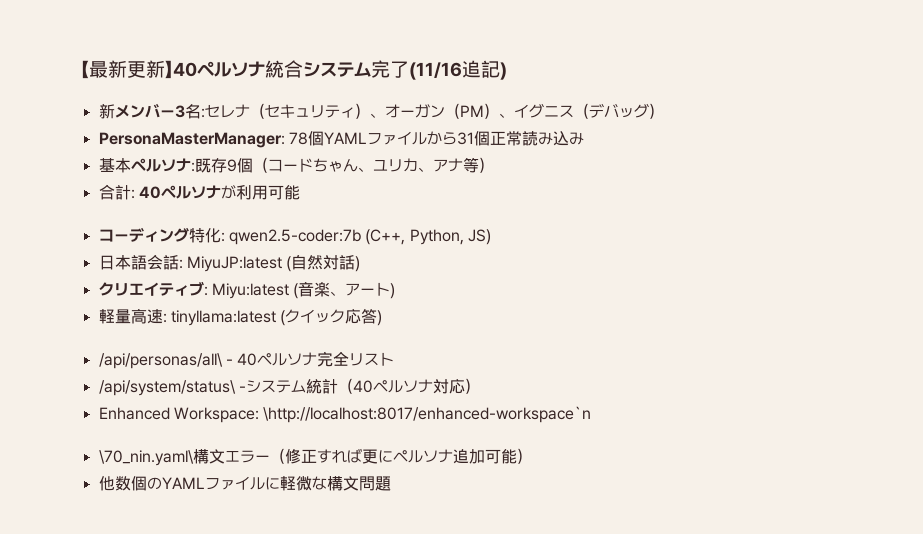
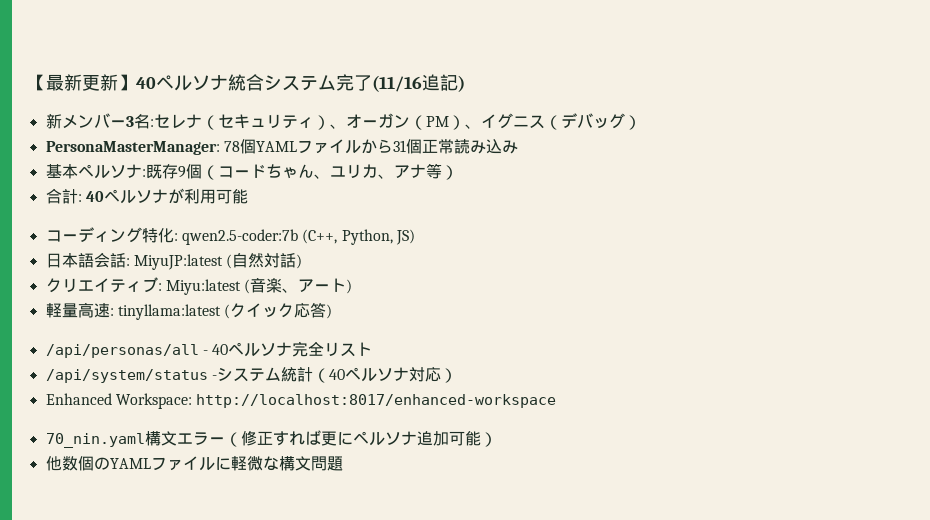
[98,353,223,369] /api/personas/all\ -> [45,344,199,358] /api/personas/all
[98,380,236,396] /api/system/status\ -> [45,369,208,383] /api/system/status
[263,406,592,423] [98,450,194,466] \http://localhost:8017/enhanced-workspace`n // \70_nin.yaml\ -> [196,394,557,408] [45,433,145,448] http://localhost:8017/enhanced-workspace // 70_nin.yaml

